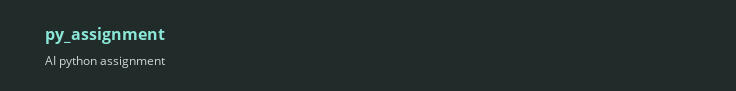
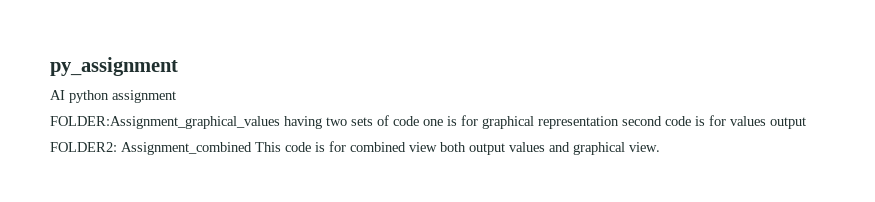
(166, 62) none -> [50,115,806,129] [50,141,660,155] // FOLDER:Assignment_graphical_values having two sets of code one is for graphical representation second code is for values output // FOLDER2: Assignment_combined This code is for combined view both output values and graphical view.

